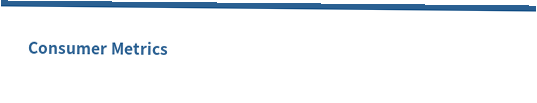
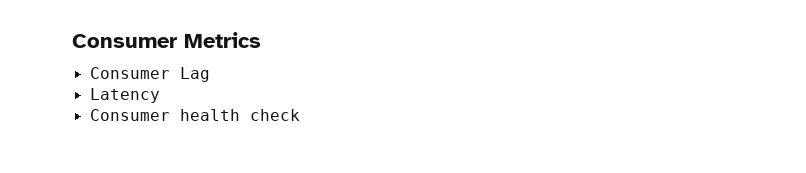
(170, 48) none -> [89,67,210,82] [89,88,160,103] [89,109,300,121] // Consumer Lag // Latency // Consumer health check

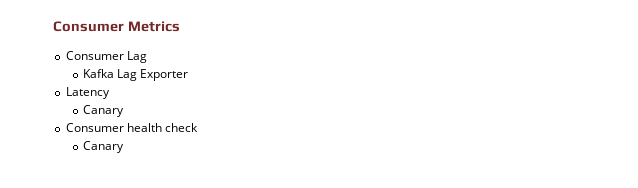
(210, 74) none -> [83,69,189,81] // Kafka Lag Exporter
(160, 95) none -> [83,105,125,117] // Canary
(300, 115) none -> [83,141,125,153] // Canary

